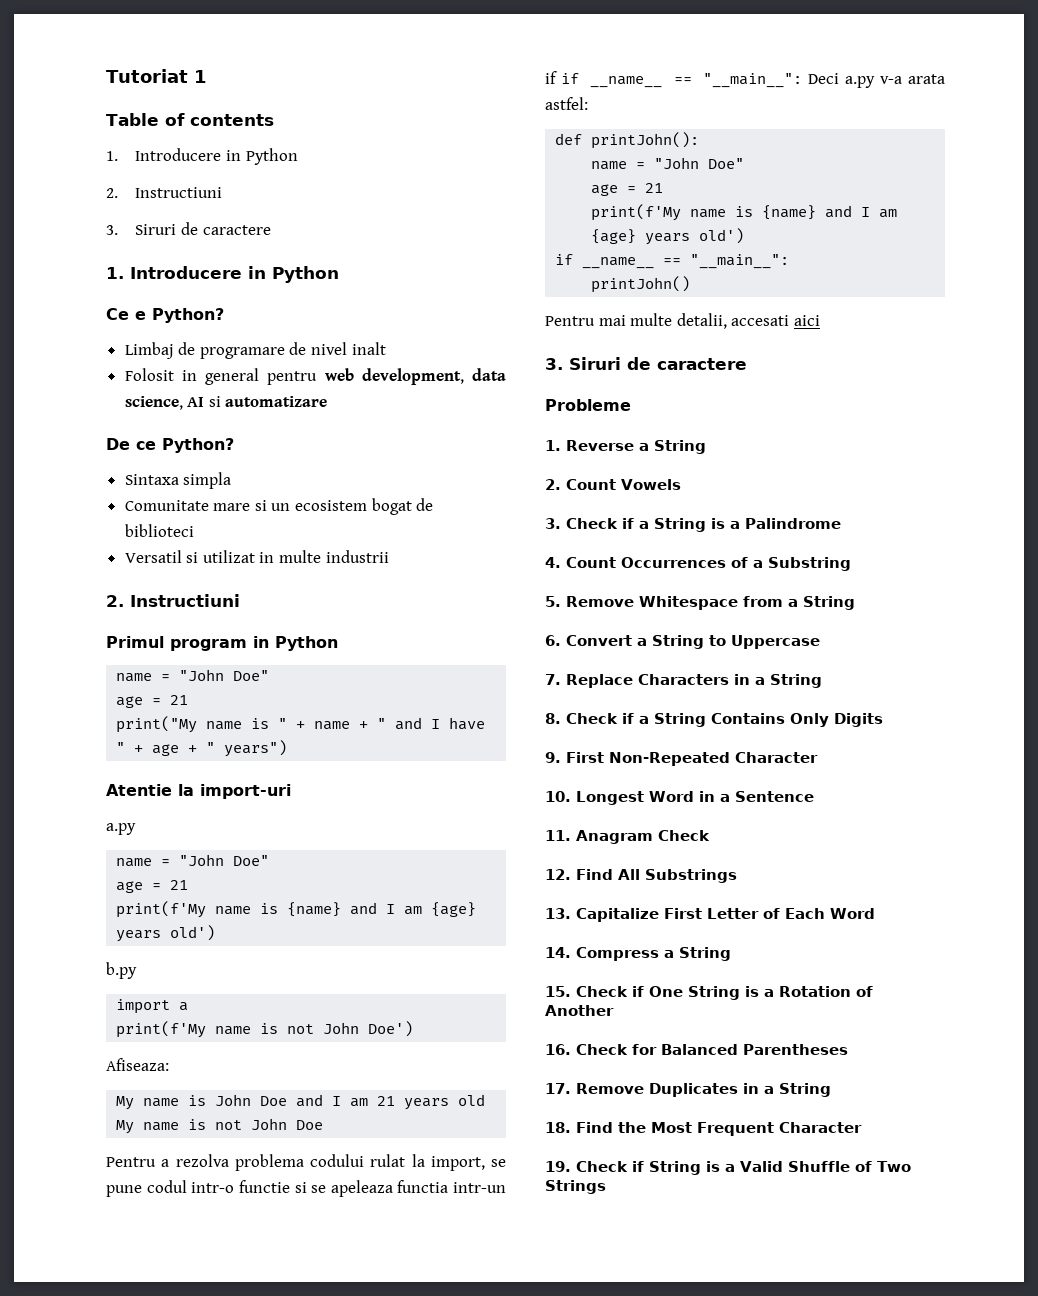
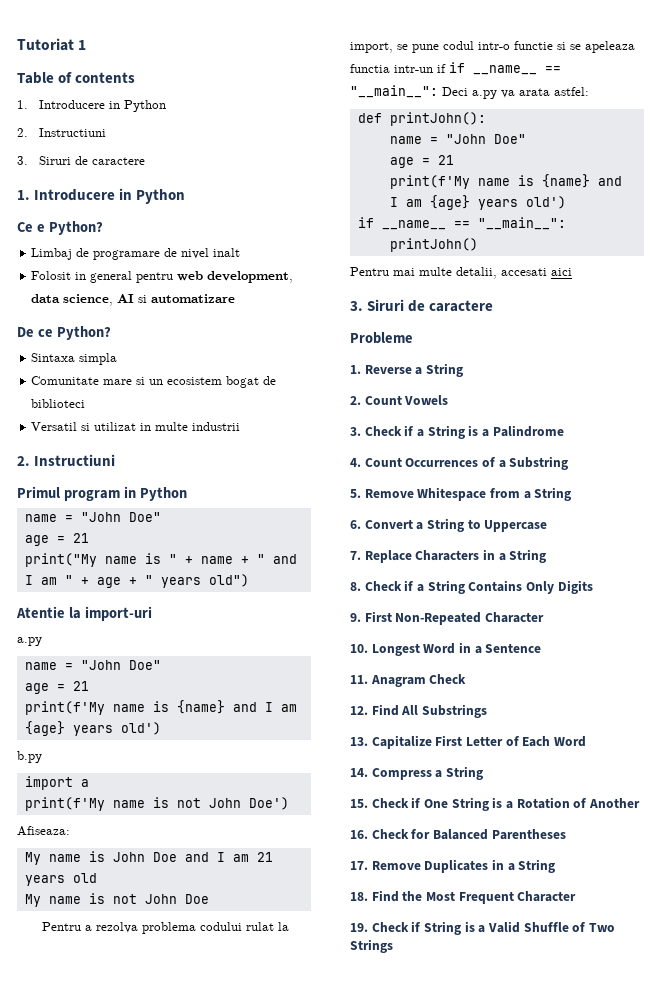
[449,717,486,730] have -> [40,577,57,585] am
[224,740,288,757] years") -> [160,574,249,588] years old")
[880,76,903,84] v-a -> [501,90,515,98] va

